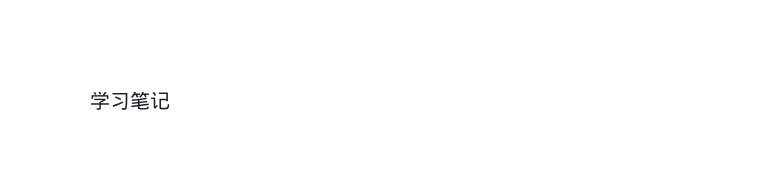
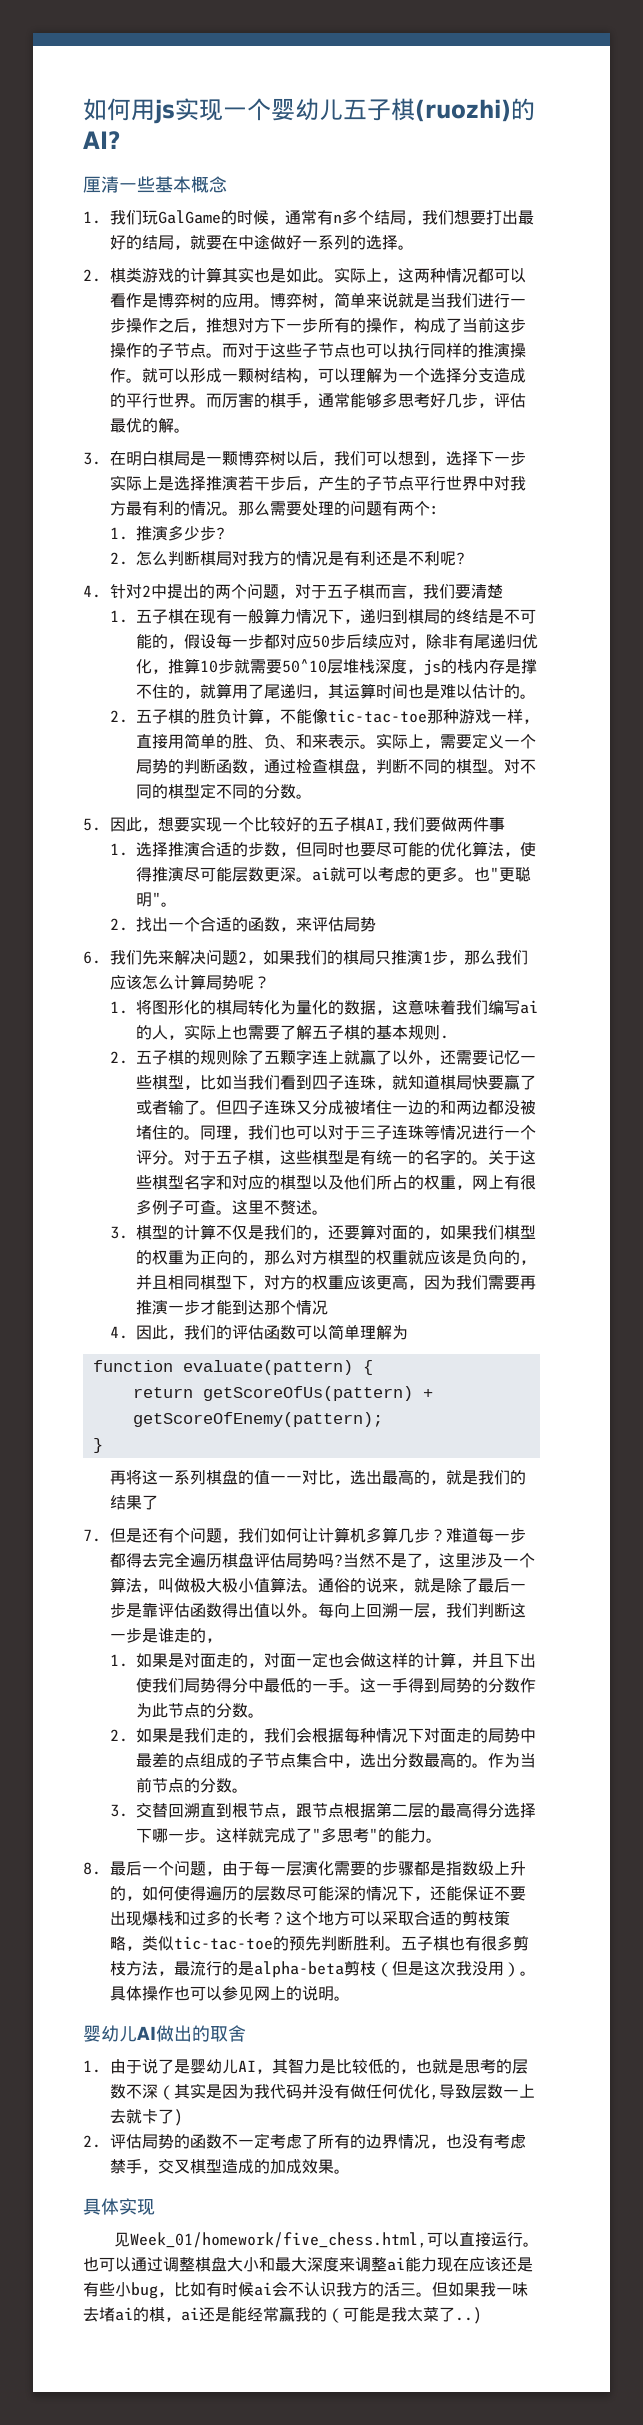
[90,91,170,110] 学习笔记 -> [83,98,535,124] [83,131,121,149] [83,176,227,193] [83,209,534,225] [109,234,414,250] [83,267,526,283] [109,292,526,308] [109,317,526,333] [109,343,526,358] [109,368,526,383] [109,392,526,408] [109,418,190,433] [83,451,526,466] [109,475,526,491] [109,500,439,516] [109,525,226,541] [109,551,466,566] [83,583,503,599] [109,608,537,624] [136,634,539,649] [136,658,538,676] [136,683,537,699] [109,708,540,724] [136,733,537,749] [136,759,537,774] [136,783,313,799] [83,816,505,833] [109,841,537,857] [136,866,532,882] [136,892,178,907] [109,916,377,932] [83,949,528,965] [109,974,270,990] [109,999,539,1015] [136,1024,450,1040] [109,1049,537,1065] [136,1074,537,1090] [136,1100,537,1115] [136,1124,537,1140] [136,1149,537,1165] [136,1174,537,1190] [136,1199,329,1215] [109,1224,537,1240] [136,1250,537,1265] [136,1274,537,1290] [136,1300,329,1315] [109,1324,409,1340] [92,1360,373,1375] [132,1386,433,1401] [132,1412,383,1427] [92,1438,103,1453] [109,1469,526,1485] [109,1495,158,1510] [83,1527,526,1543] [109,1552,535,1568] [109,1577,526,1593] [109,1603,526,1618] [109,1628,222,1643] [109,1652,537,1668] [136,1678,537,1693] [136,1703,265,1718] [109,1727,537,1743] [136,1752,537,1768] [136,1777,249,1793] [109,1802,537,1818] [136,1827,443,1843] [83,1860,526,1876] [109,1886,526,1901] [109,1910,510,1926] [109,1935,529,1951] [109,1960,536,1978] [109,1985,350,2001] [83,2025,246,2042] [83,2058,528,2074] [109,2083,535,2100] [109,2109,183,2126] [83,2133,526,2149] [109,2159,350,2174] [83,2198,155,2215] [113,2232,539,2248] [83,2257,533,2272] [83,2281,528,2299] [83,2306,482,2324] 如何用js实现一个婴幼儿五子棋(ruozhi)的AI? // 厘清一些基本概念 // 1.我们玩GalGame的时候，通常有n多个结局，我们想要打出最好的结局，就要在中途做好一系列的选择。 // 2.棋类游戏的计算其实也是如此。实际上，这两种情况都可以看作是博弈树的应用。博弈树，简单来说就是当我们进行一步操作之后，推想对方下一步所有的操作，构成了当前这步操作的子节点。而对于这些子节点也可以执行同样的推演操作。就可以形成一颗树结构，可以理解为一个选择分支造成的平行世界。而厉害的棋手，通常能够多思考好几步，评估最优的解。 // 3.在明白棋局是一颗博弈树以后，我们可以想到，选择下一步实际上是选择推演若干步后，产生的子节点平行世界中对我方最有利的情况。那么需要处理的问题有两个: // 1.推演多少步? // 2.怎么判断棋局对我方的情况是有利还是不利呢? // 4.针对2中提出的两个问题，对于五子棋而言，我们要清楚 // 1.五子棋在现有一般算力情况下，递归到棋局的终结是不可能的，假设每一步都对应50步后续应对，除非有尾递归优化，推算10步就需要50^10层堆栈深度，js的栈内存是撑不住的，就算用了尾递归，其运算时间也是难以估计的。 // 2.五子棋的胜负计算，不能像tic-tac-toe那种游戏一样，直接用简单的胜、负、和来表示。实际上，需要定义一个局势的判断函数，通过检查棋盘，判断不同的棋型。对不同的棋型定不同的分数。 // 5.因此，想要实现一个比较好的五子棋AI,我们要做两件事 // 1.选择推演合适的步数，但同时也要尽可能的优化算法，使得推演尽可能层数更深。ai就可以考虑的更多。也"更聪明"。 // 2.找出一个合适的函数，来评估局势 // 6.我们先来解决问题2，如果我们的棋局只推演1步，那么我们应该怎么计算局势呢？ // 1.将图形化的棋局转化为量化的数据，这意味着我们编写ai的人，实际上也需要了解五子棋的基本规则. // 2.五子棋的规则除了五颗字连上就赢了以外，还需要记忆一些棋型，比如当我们看到四子连珠，就知道棋局快要赢了或者输了。但四子连珠又分成被堵住一边的和两边都没被堵住的。同理，我们也可以对于三子连珠等情况进行一个评分。对于五子棋，这些棋型是有统一的名字的。关于这些棋型名字和对应的棋型以及他们所占的权重，网上有很多例子可查。这里不赘述。 // 3.棋型的计算不仅是我们的，还要算对面的，如果我们棋型的权重为正向的，那么对方棋型的权重就应该是负向的，并且相同棋型下，对方的权重应该更高，因为我们需要再推演一步才能到达那个情况 // 4.因此，我们的评估函数可以简单理解为 // function evaluate(pattern) { // return getScoreOfUs(pattern) + getScoreOfEnemy(pattern); // } // 再将这一系列棋盘的值一一对比，选出最高的，就是我们的结果了 // 7.但是还有个问题，我们如何让计算机多算几步？难道每一步都得去完全遍历棋盘评估局势吗?当然不是了，这里涉及一个算法，叫做极大极小值算法。通俗的说来，就是除了最后一步是靠评估函数得出值以外。每向上回溯一层，我们判断这一步是谁走的， // 1.如果是对面走的，对面一定也会做这样的计算，并且下出使我们局势得分中最低的一手。这一手得到局势的分数作为此节点的分数。 // 2.如果是我们走的，我们会根据每种情况下对面走的局势中最差的点组成的子节点集合中，选出分数最高的。作为当前节点的分数。 // 3.交替回溯直到根节点，跟节点根据第二层的最高得分选择下哪一步。这样就完成了"多思考"的能力。 // 8.最后一个问题，由于每一层演化需要的步骤都是指数级上升的，如何使得遍历的层数尽可能深的情况下，还能保证不要出现爆栈和过多的长考？这个地方可以采取合适的剪枝策略，类似tic-tac-toe的预先判断胜利。五子棋也有很多剪枝方法，最流行的是alpha-beta剪枝（但是这次我没用）。具体操作也可以参见网上的说明。 // 婴幼儿AI做出的取舍 // 1.由于说了是婴幼儿AI，其智力是比较低的，也就是思考的层数不深（其实是因为我代码并没有做任何优化,导致层数一上去就卡了) // 2.评估局势的函数不一定考虑了所有的边界情况，也没有考虑禁手，交叉棋型造成的加成效果。 // 具体实现 // 见Week_01/homework/five_chess.html,可以直接运行。也可以通过调整棋盘大小和最大深度来调整ai能力现在应该还是有些小bug，比如有时候ai会不认识我方的活三。但如果我一味去堵ai的棋，ai还是能经常赢我的（可能是我太菜了..)

